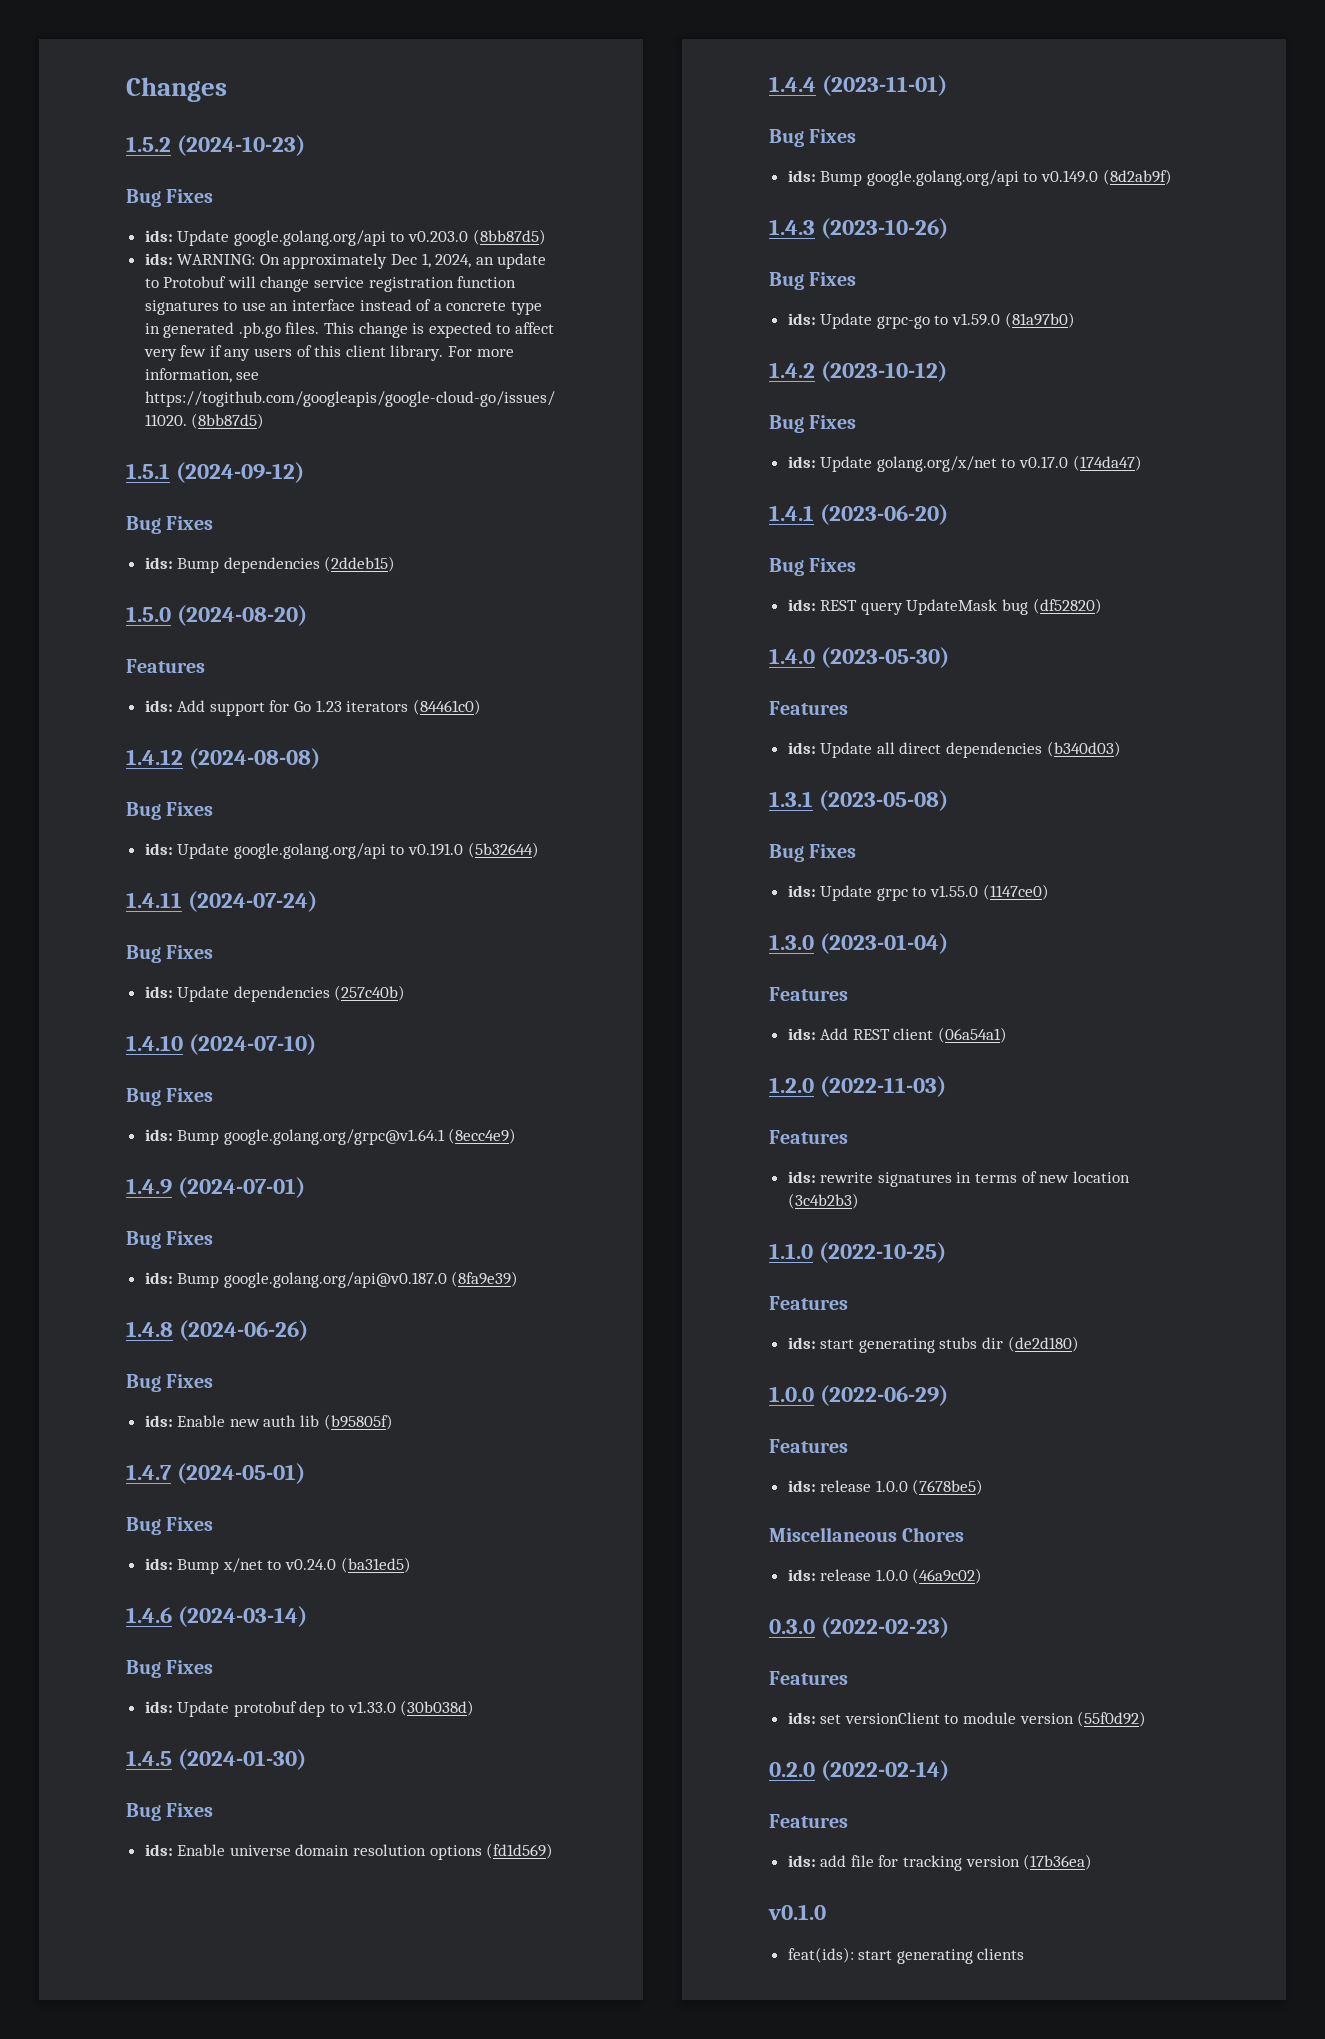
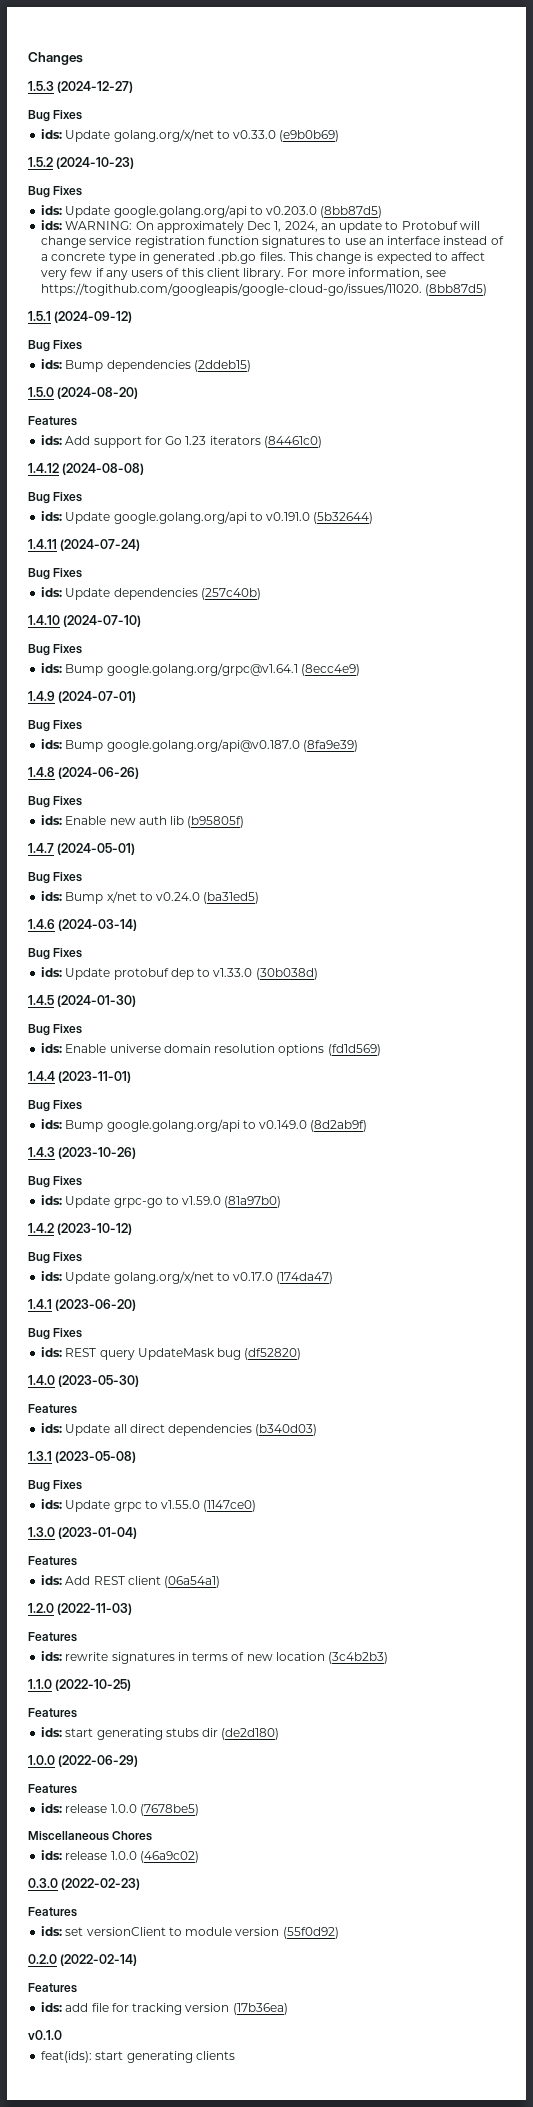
(227, 89) none -> [28,81,134,93] [28,110,83,122] [41,129,340,142] // 1.5.3 (2024-12-27) // Bug Fixes // ids: Update golang.org/x/net to v0.33.0 (e9b0b69)

